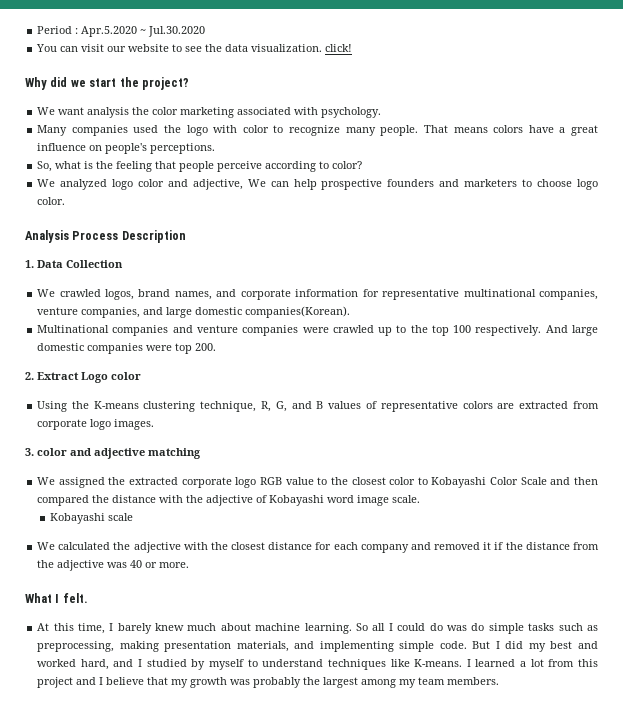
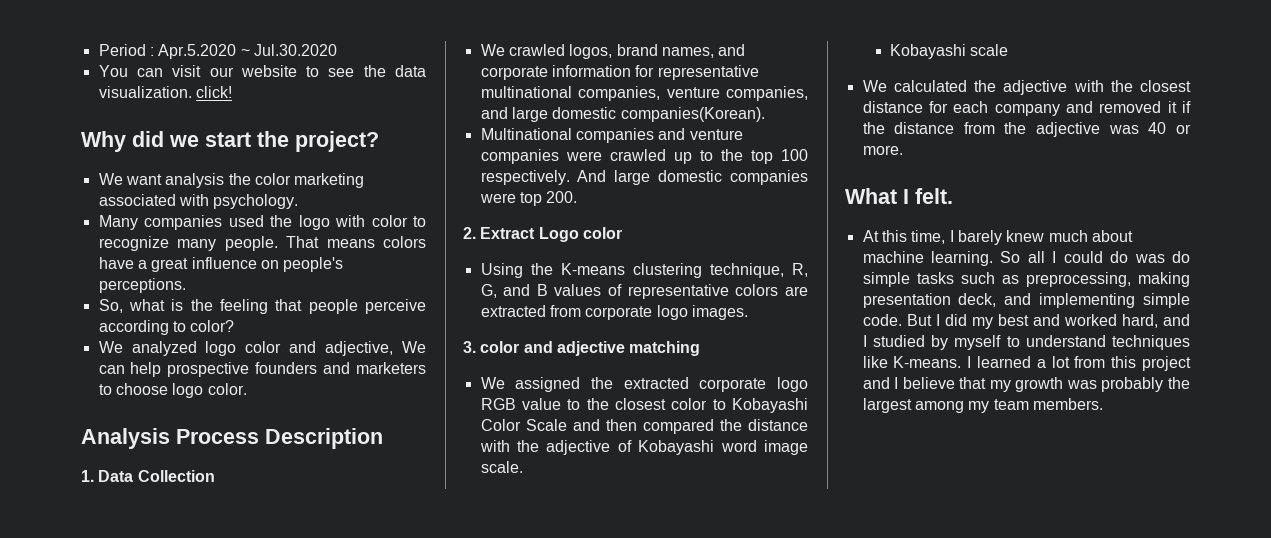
[236,641,289,652] materials, -> [958,293,997,307] deck,

